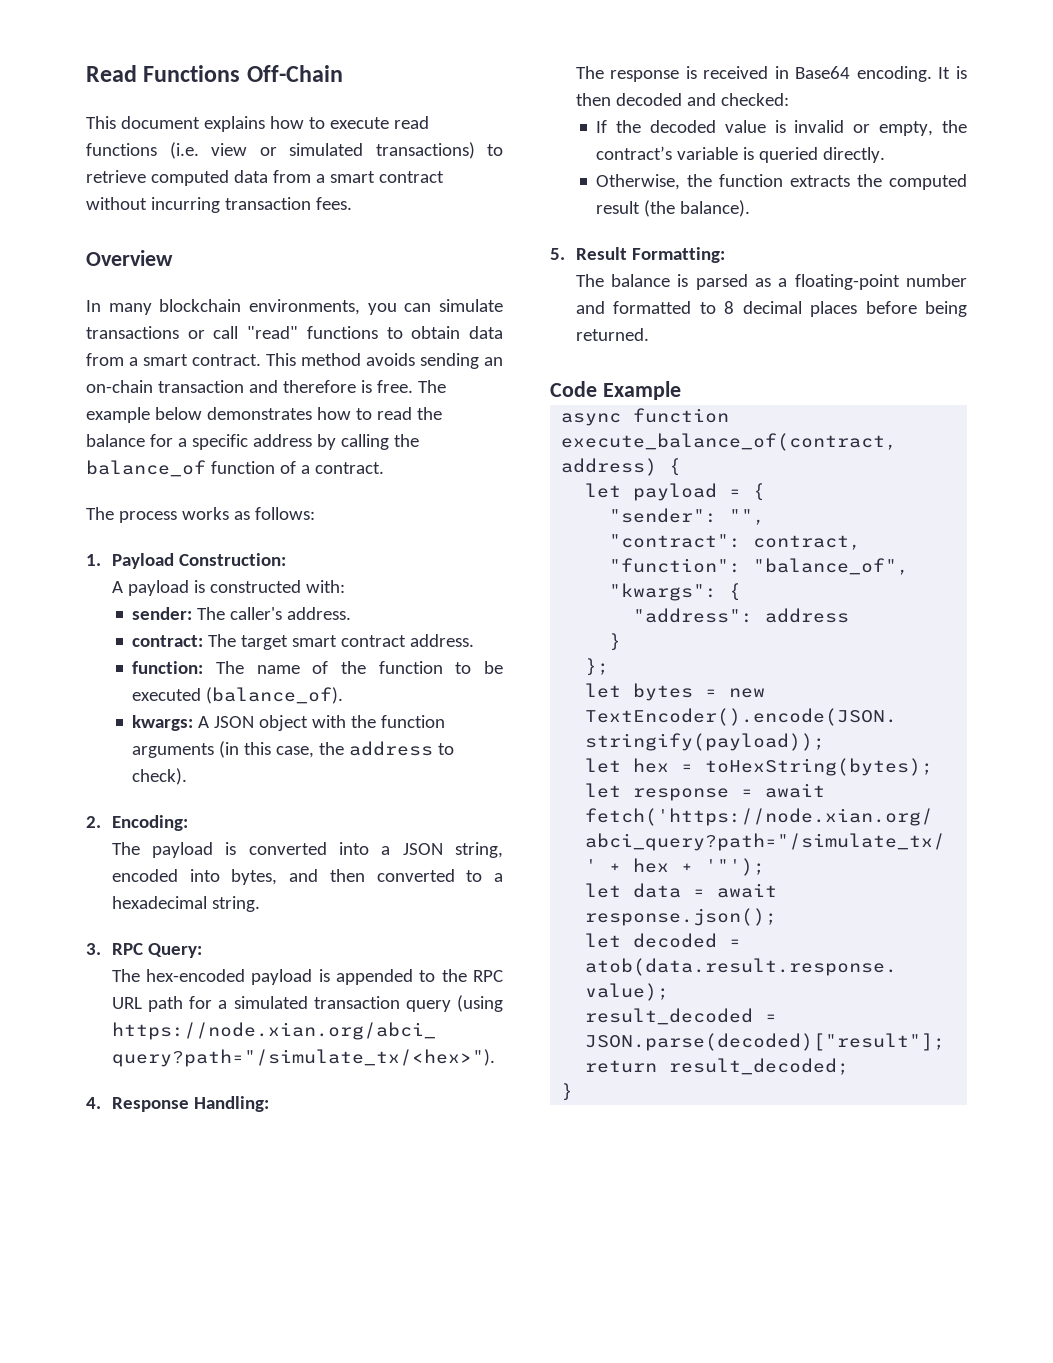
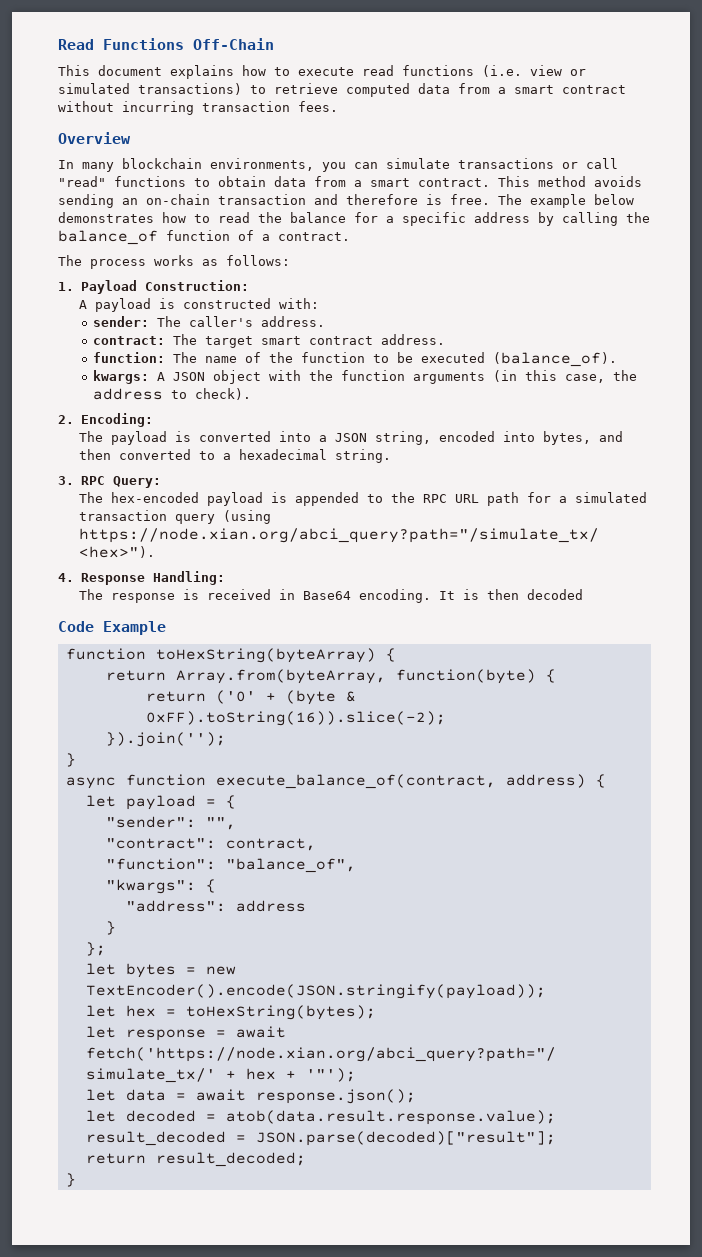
[686,93,789,106] [596,120,967,136] [596,146,886,163] [596,174,967,190] [596,200,751,217] [550,247,725,263] [575,274,967,290] [575,301,968,317] [575,328,649,341] [550,381,681,400] and checked: // If the decoded value is invalid or empty, the contract’s variable is queried directly. // Otherwise, the function extracts the computed result (the balance). // 5. Result Formatting: // The balance is parsed as a floating-point number and formatted to 8 decimal places before being returned. // Code Example -> [58,621,166,635] [65,648,396,663] [105,669,556,684] [145,690,356,705] [145,711,446,726] [105,732,226,747] [65,753,76,767] // Code Example // function toHexString(byteArray) { // return Array.from(byteArray, function(byte) { // return ('0' + (byte & 0xFF).toString(16)).slice(-2); // }).join(''); // }

